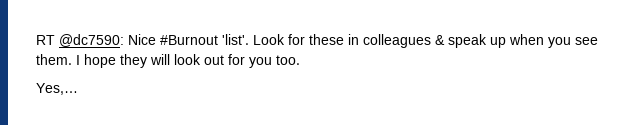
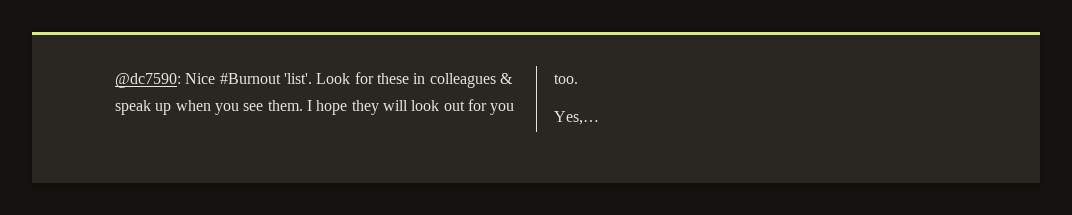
[36,35,55,45] RT -> (115, 80) none

